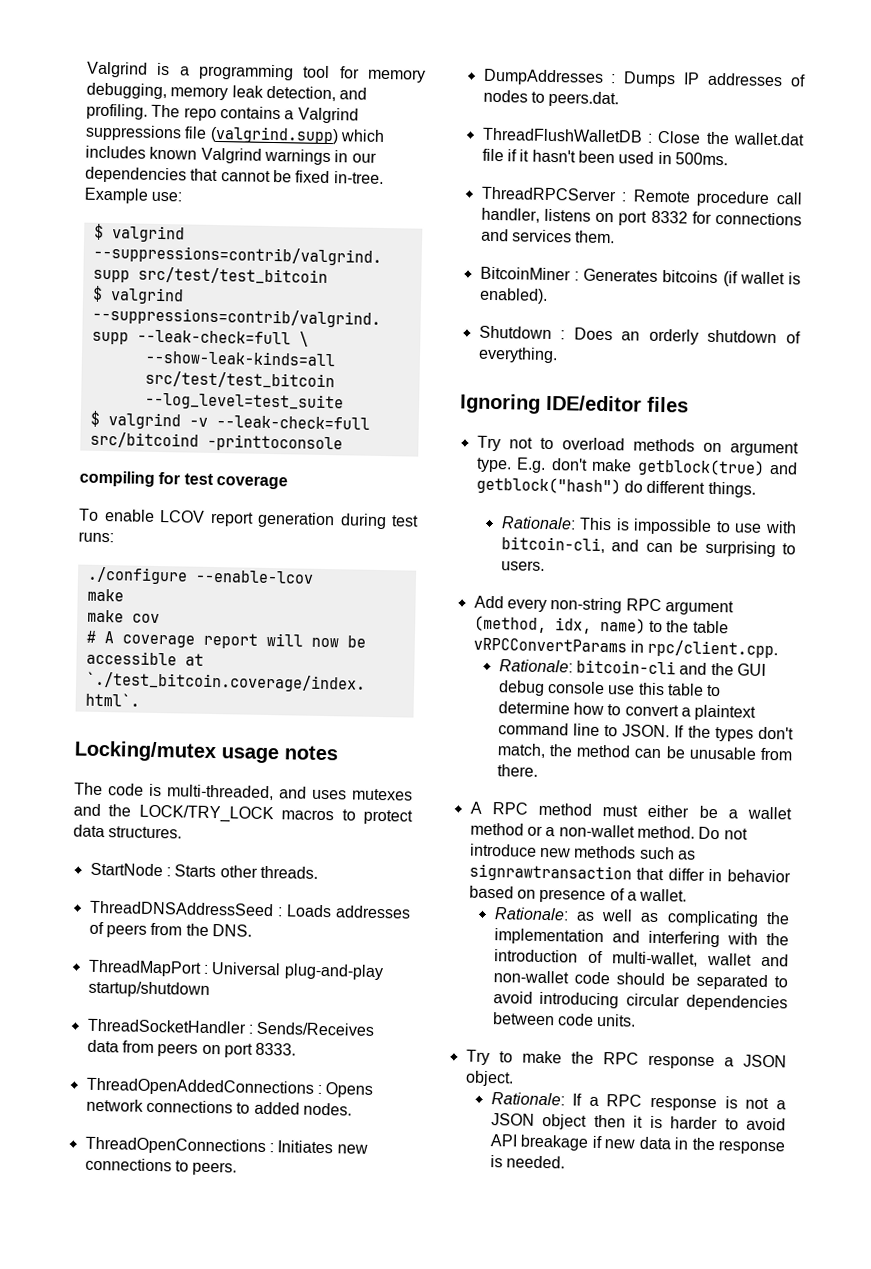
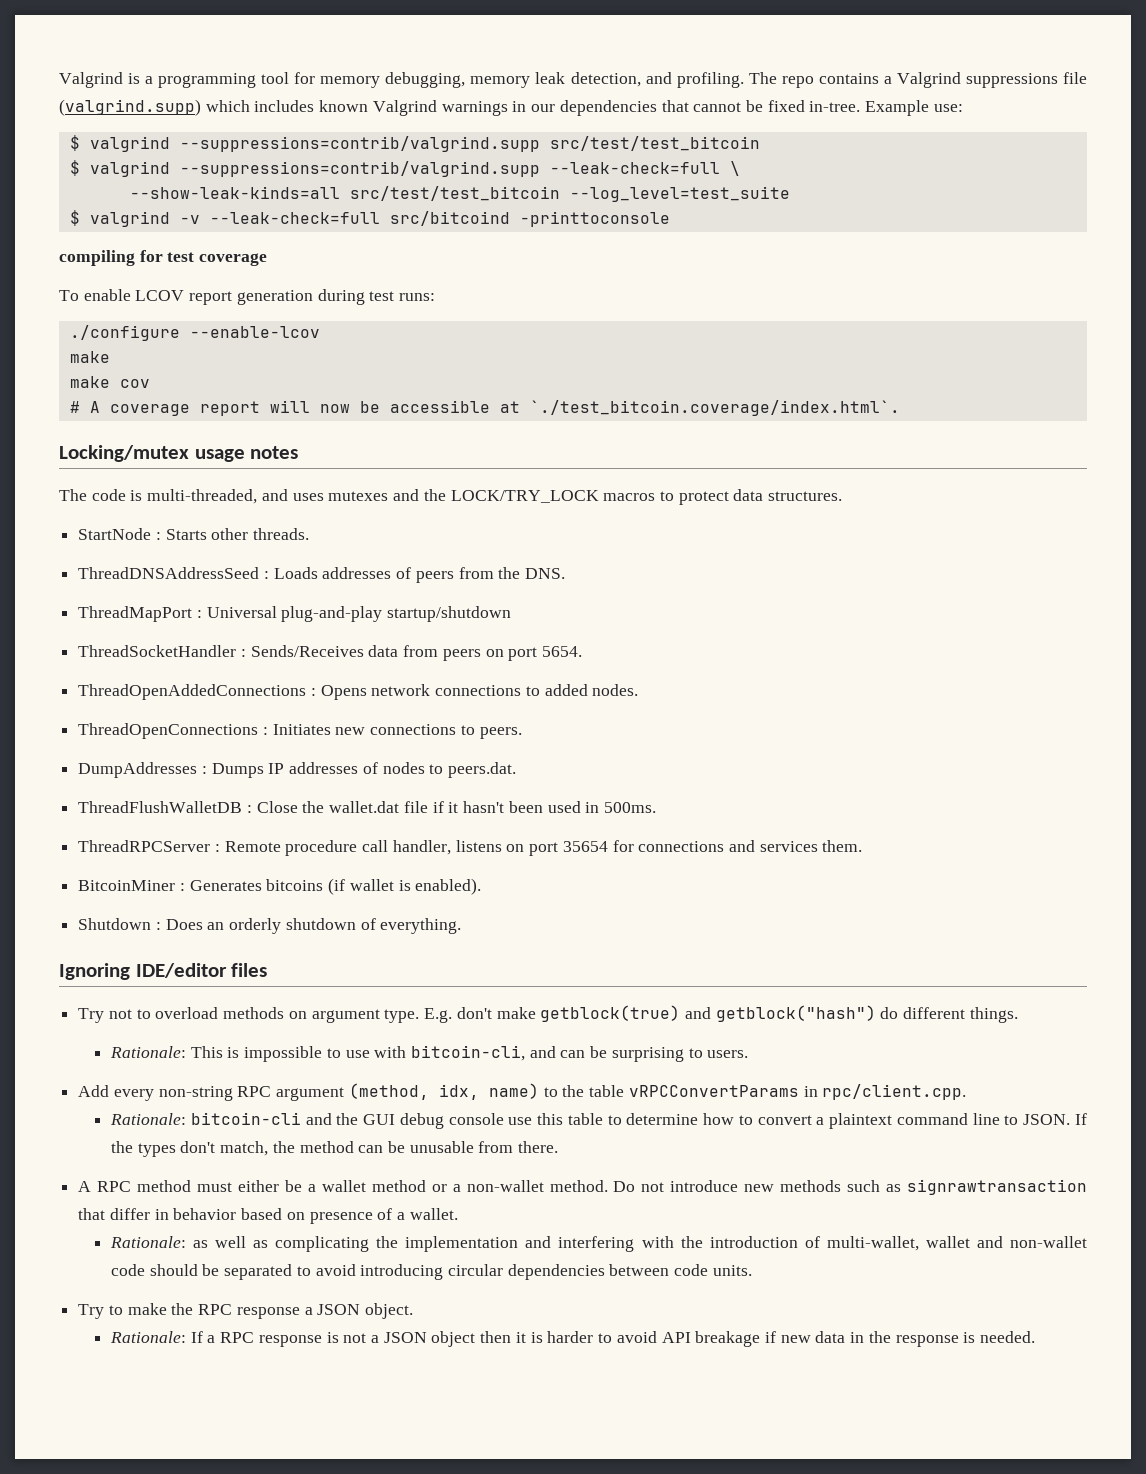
[255,1042,297,1056] 8333. -> [542,646,583,657] 5654.
[650,210,688,224] 8332 -> [562,841,608,852] 35654

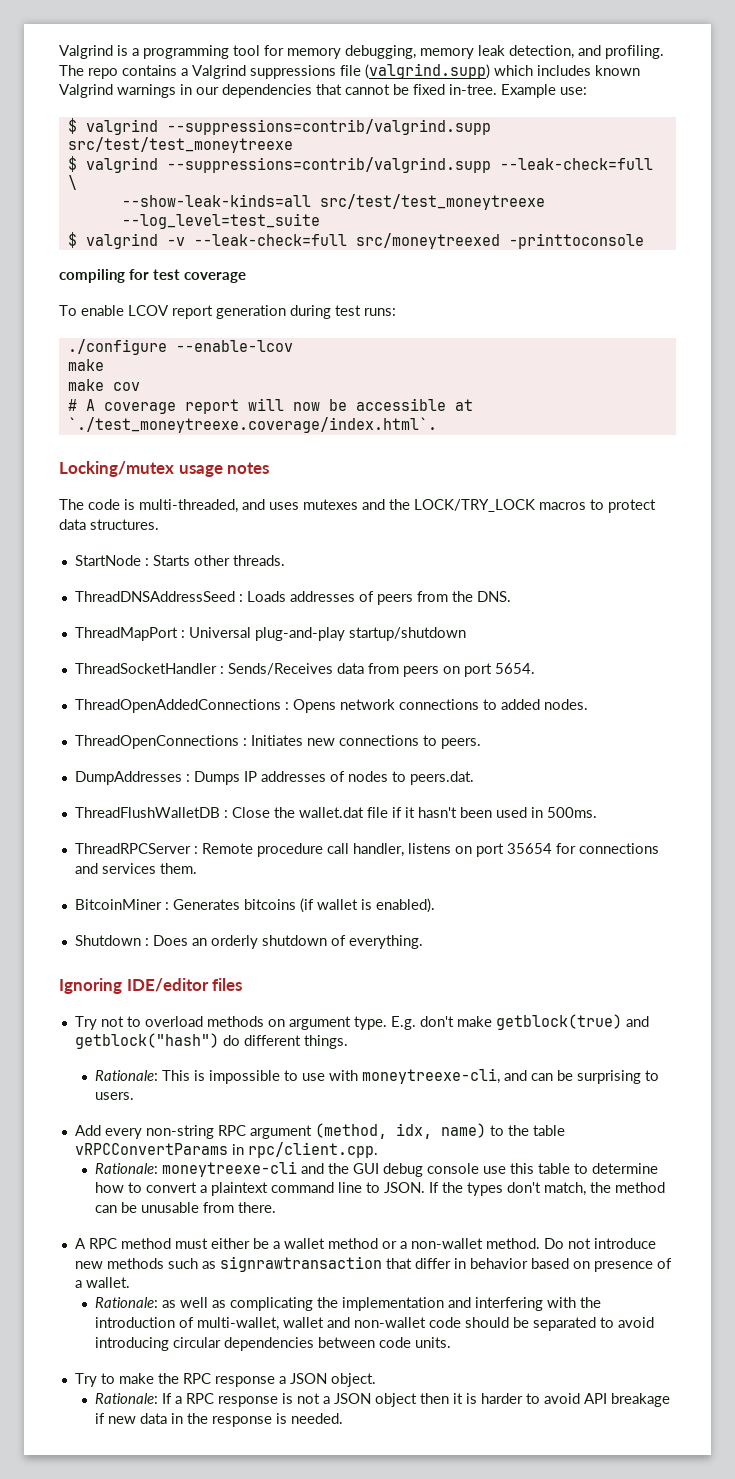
[549,136,760,151] src/test/test_bitcoin -> [67,137,293,153] src/test/test_moneytreexe
[349,186,560,201] src/test/test_bitcoin -> [319,194,545,210] src/test/test_moneytreexe
[389,211,510,226] src/bitcoind -> [355,233,500,249] src/moneytreexed
[529,400,900,416] `./test_bitcoin.coverage/index.html`. -> [67,417,437,433] `./test_moneytreexe.coverage/index.html`.
[411,1045,526,1061] bitcoin-cli, -> [361,1068,500,1084] moneytreexe-cli,
[190,1112,301,1125] bitcoin-cli -> [161,1161,297,1177] moneytreexe-cli

